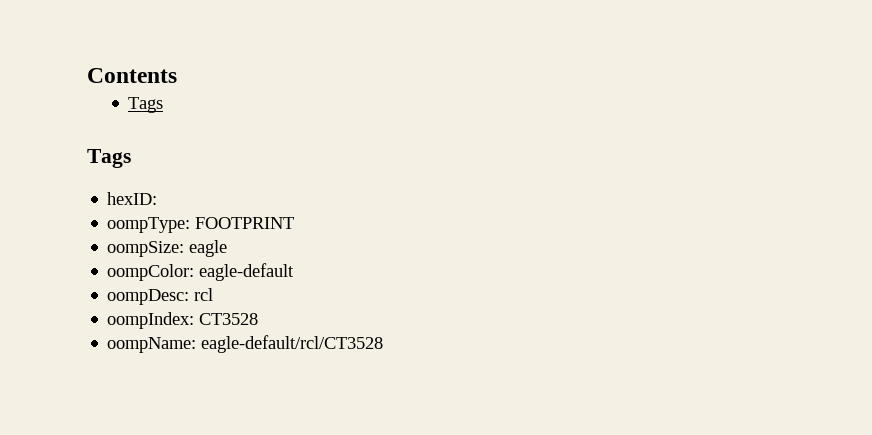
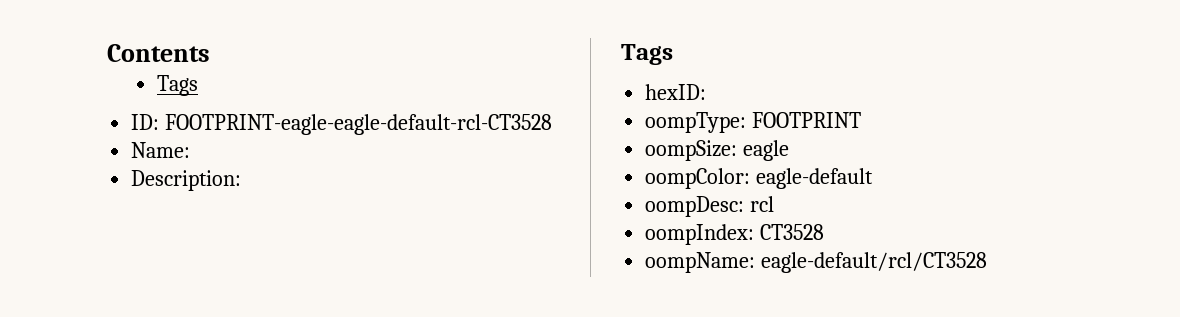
(164, 105) none -> [131,114,553,135] [131,142,191,158] [131,170,242,191] // ID: FOOTPRINT-eagle-eagle-default-rcl-CT3528 // Name: // Description:

